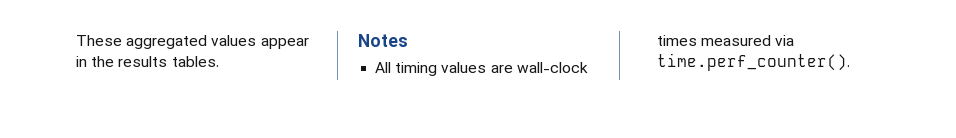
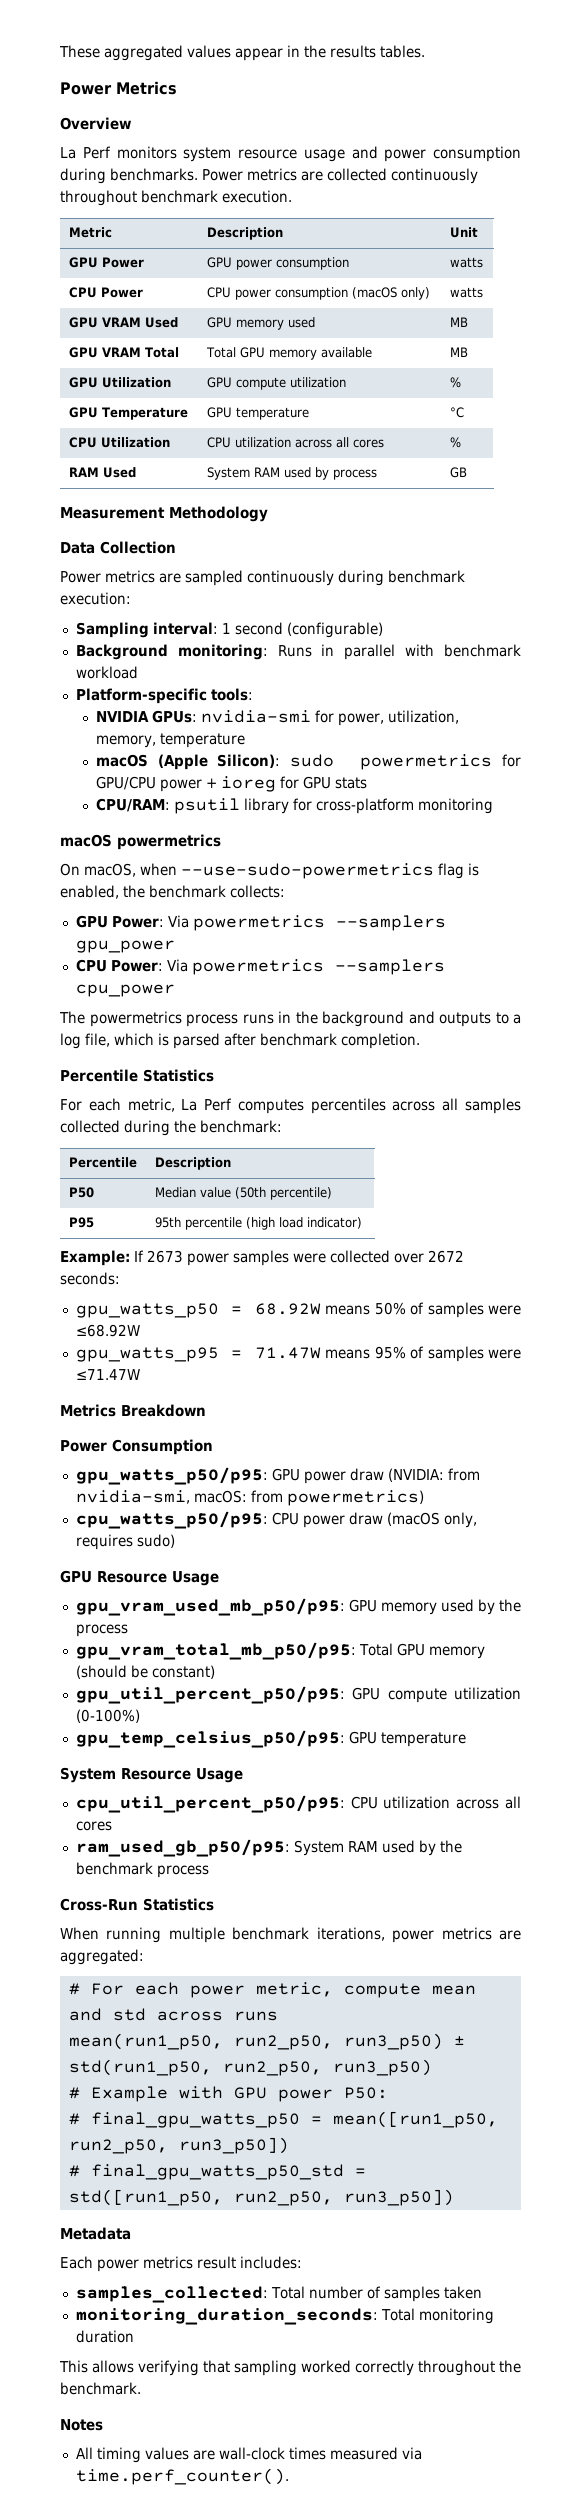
(219, 61) none -> [60,81,177,95] [60,117,131,130] [60,146,521,162] [60,168,478,184] [60,190,292,206] [68,227,112,238] [206,227,283,240] [449,227,478,238] [68,257,144,268] [206,257,349,270] [449,257,483,268] [68,287,143,298] [206,287,430,300] [449,287,483,298] [68,317,178,328] [206,317,315,330] [449,317,468,327] [68,347,179,358] [205,347,372,360] [449,347,468,357] [68,377,171,388] [206,377,346,390] [449,377,461,388] [68,407,188,420] [206,407,309,420] [449,407,464,418] [68,437,170,448] [206,437,384,448] [449,437,461,448] [68,467,136,478] [206,467,377,480] [449,467,467,478] [60,506,268,522] [60,541,176,554] [60,570,465,586] [60,592,131,605] [75,622,383,638] [75,644,522,660] [75,666,138,679] [75,688,253,704] [96,710,460,726] [96,733,246,748] [96,754,521,770] [96,776,368,792] [96,798,494,814] [60,834,221,850] [60,863,479,879] [60,885,285,899] [75,915,446,931] [75,940,175,953] [75,959,445,975] [75,984,175,997] [59,1011,521,1027] [60,1033,420,1049] [60,1069,214,1082] [60,1098,521,1114] [60,1120,282,1136] [68,1157,137,1168] [154,1157,231,1170] [68,1187,94,1198] [154,1187,332,1200] [68,1217,94,1228] [154,1217,362,1230] [60,1250,464,1266] [60,1272,120,1285] [75,1302,521,1318] [75,1324,140,1337] [75,1346,521,1362] [75,1369,140,1380] [60,1404,206,1417] [60,1439,213,1455] [75,1467,480,1485] [75,1490,424,1506] [75,1511,477,1529] [75,1534,175,1550] [60,1570,219,1586] [75,1598,521,1616] [75,1624,128,1637] [75,1642,485,1660] [75,1665,215,1679] [75,1686,521,1704] [75,1709,140,1723] [75,1730,466,1748] [60,1767,243,1783] [75,1795,521,1813] [75,1821,112,1831] [75,1839,462,1857] [75,1862,209,1878] [60,1898,214,1911] [60,1927,521,1943] [60,1949,144,1965] [68,1982,476,1998] [68,2008,278,2021] [68,2033,465,2050] [68,2059,432,2076] [68,2086,388,2102] [68,2111,498,2128] [68,2137,289,2154] [68,2164,366,2180] [68,2189,454,2206] [60,2227,131,2240] [60,2256,302,2272] [75,2286,482,2303] [75,2308,494,2325] [75,2330,134,2343] [59,2360,521,2376] [60,2382,141,2395] // Power Metrics // Overview // La Perf monitors system resource usage and power consumption during benchmarks. Power metrics are collected continuously throughout benchmark execution. // Metric | Description | Unit // GPU Power | GPU power consumption | watts // CPU Power | CPU power consumption (macOS only) | watts // GPU VRAM Used | GPU memory used | MB // GPU VRAM Total | Total GPU memory available | MB // GPU Utilization | GPU compute utilization | % // GPU Temperature | GPU temperature | °C // CPU Utilization | CPU utilization across all cores | % // RAM Used | System RAM used by process | GB // Measurement Methodology // Data Collection // Power metrics are sampled continuously during benchmark execution: // Sampling interval: 1 second (configurable) // Background monitoring: Runs in parallel with benchmark workload // Platform-specific tools: // NVIDIA GPUs: nvidia-smi for power, utilization, memory, temperature // macOS (Apple Silicon): sudo powermetrics for GPU/CPU power + ioreg for GPU stats // CPU/RAM: psutil library for cross-platform monitoring // macOS powermetrics // On macOS, when --use-sudo-powermetrics flag is enabled, the benchmark collects: // GPU Power: Via powermetrics --samplers gpu_power // CPU Power: Via powermetrics --samplers cpu_power // The powermetrics process runs in the background and outputs to a log file, which is parsed after benchmark completion. // Percentile Statistics // For each metric, La Perf computes percentiles across all samples collected during the benchmark: // Percentile | Description // P50 | Median value (50th percentile) // P95 | 95th percentile (high load indicator) // Example: If 2673 power samples were collected over 2672 seconds: // gpu_watts_p50 = 68.92W means 50% of samples were ≤68.92W // gpu_watts_p95 = 71.47W means 95% of samples were ≤71.47W // Metrics Breakdown // Power Consumption // gpu_watts_p50/p95: GPU power draw (NVIDIA: from nvidia-smi, macOS: from powermetrics) // cpu_watts_p50/p95: CPU power draw (macOS only, requires sudo) // GPU Resource Usage // gpu_vram_used_mb_p50/p95: GPU memory used by the process // gpu_vram_total_mb_p50/p95: Total GPU memory (should be constant) // gpu_util_percent_p50/p95: GPU compute utilization (0-100%) // gpu_temp_celsius_p50/p95: GPU temperature // System Resource Usage // cpu_util_percent_p50/p95: CPU utilization across all cores // ram_used_gb_p50/p95: System RAM used by the benchmark process // Cross-Run Statistics // When running multiple benchmark iterations, power metrics are aggregated: // # For each power metric, compute mean and std across runs // mean(run1_p50, run2_p50, run3_p50) ± std(run1_p50, run2_p50, run3_p50) // # Example with GPU power P50: // # final_gpu_watts_p50 = mean([run1_p50, run2_p50, run3_p50]) // # final_gpu_watts_p50_std = std([run1_p50, run2_p50, run3_p50]) // Metadata // Each power metrics result includes: // samples_collected: Total number of samples taken // monitoring_duration_seconds: Total monitoring duration // This allows verifying that sampling worked correctly throughout the benchmark.

